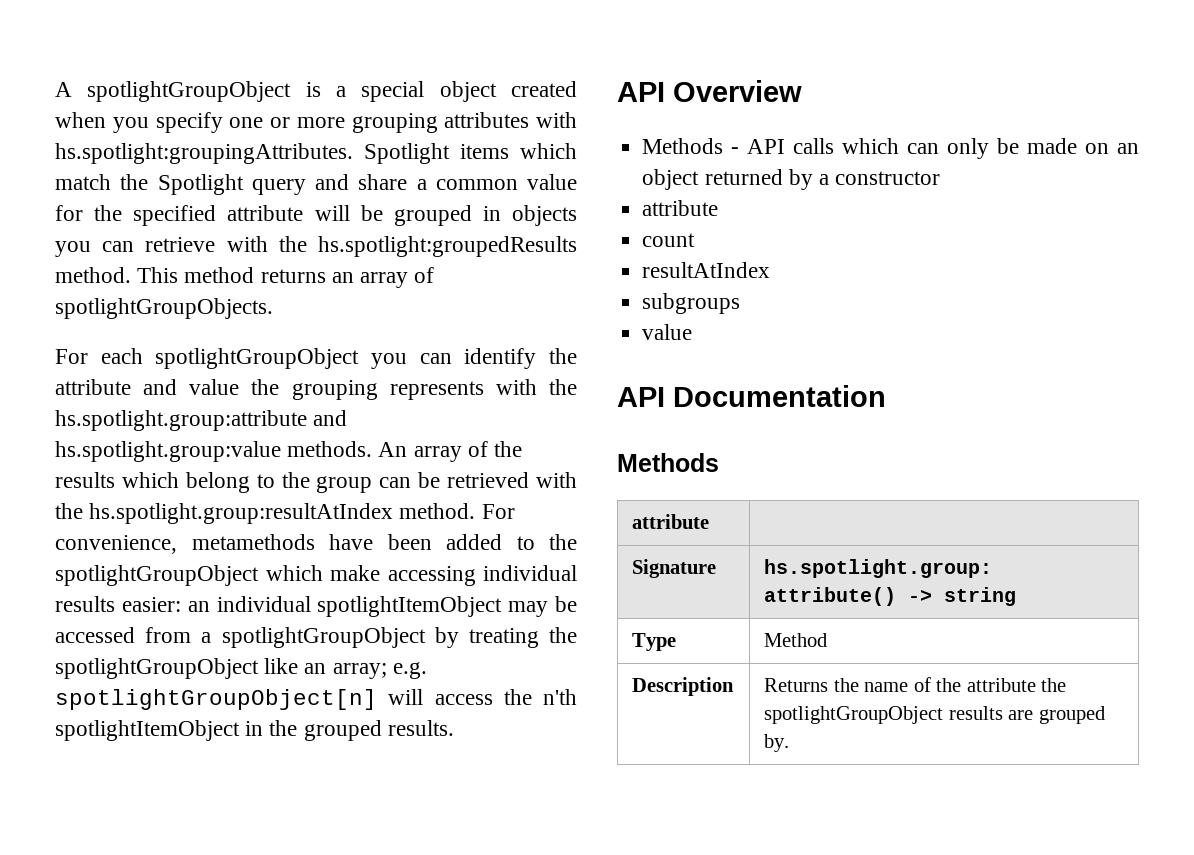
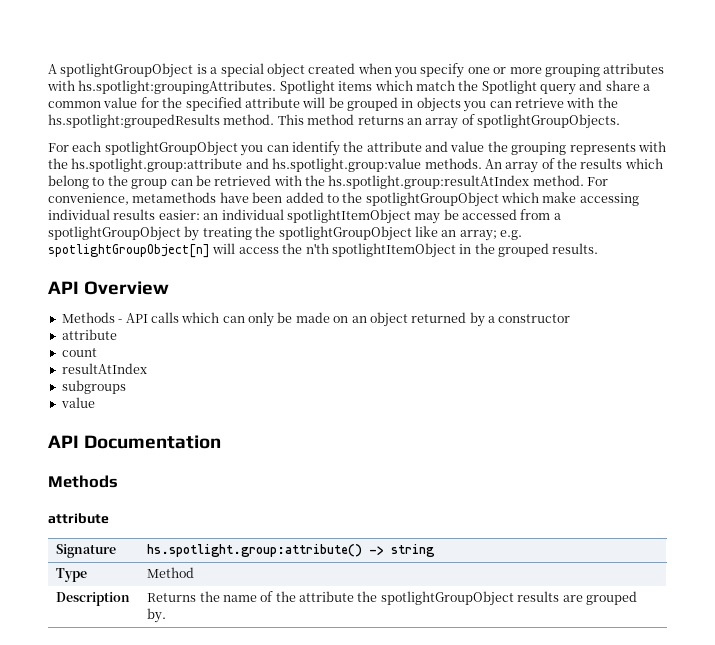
[632,514,710,529] // attribute | -> [48,513,109,524] // attribute

